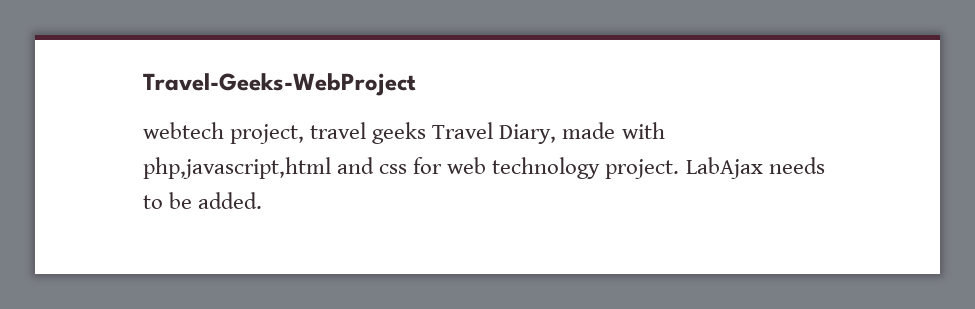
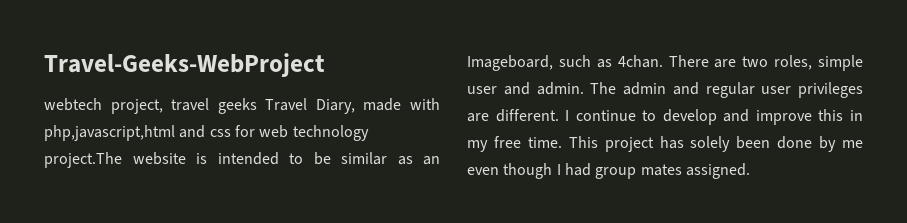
[605,157,825,179] [143,192,263,209] project. LabAjax needs to be added. -> [44,152,440,168] [467,55,863,71] [467,82,863,98] [467,109,863,125] [467,136,863,152] [467,163,750,179] project.The website is intended to be similar as an Imageboard, such as 4chan. There are two roles, simple user and admin. The admin and regular user privileges are different. I continue to develop and improve this in my free time. This project has solely been done by me even though I had group mates assigned.

